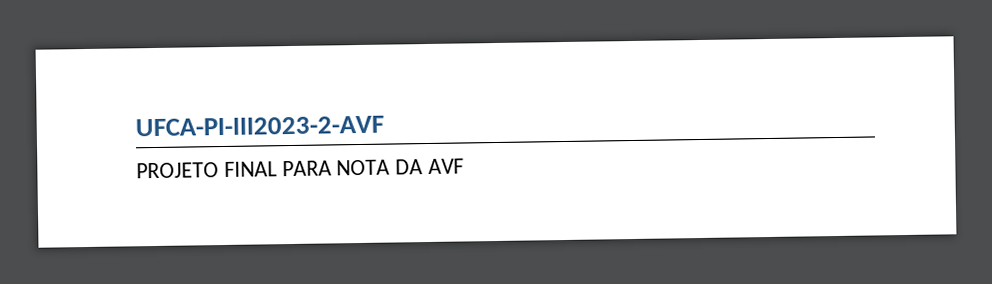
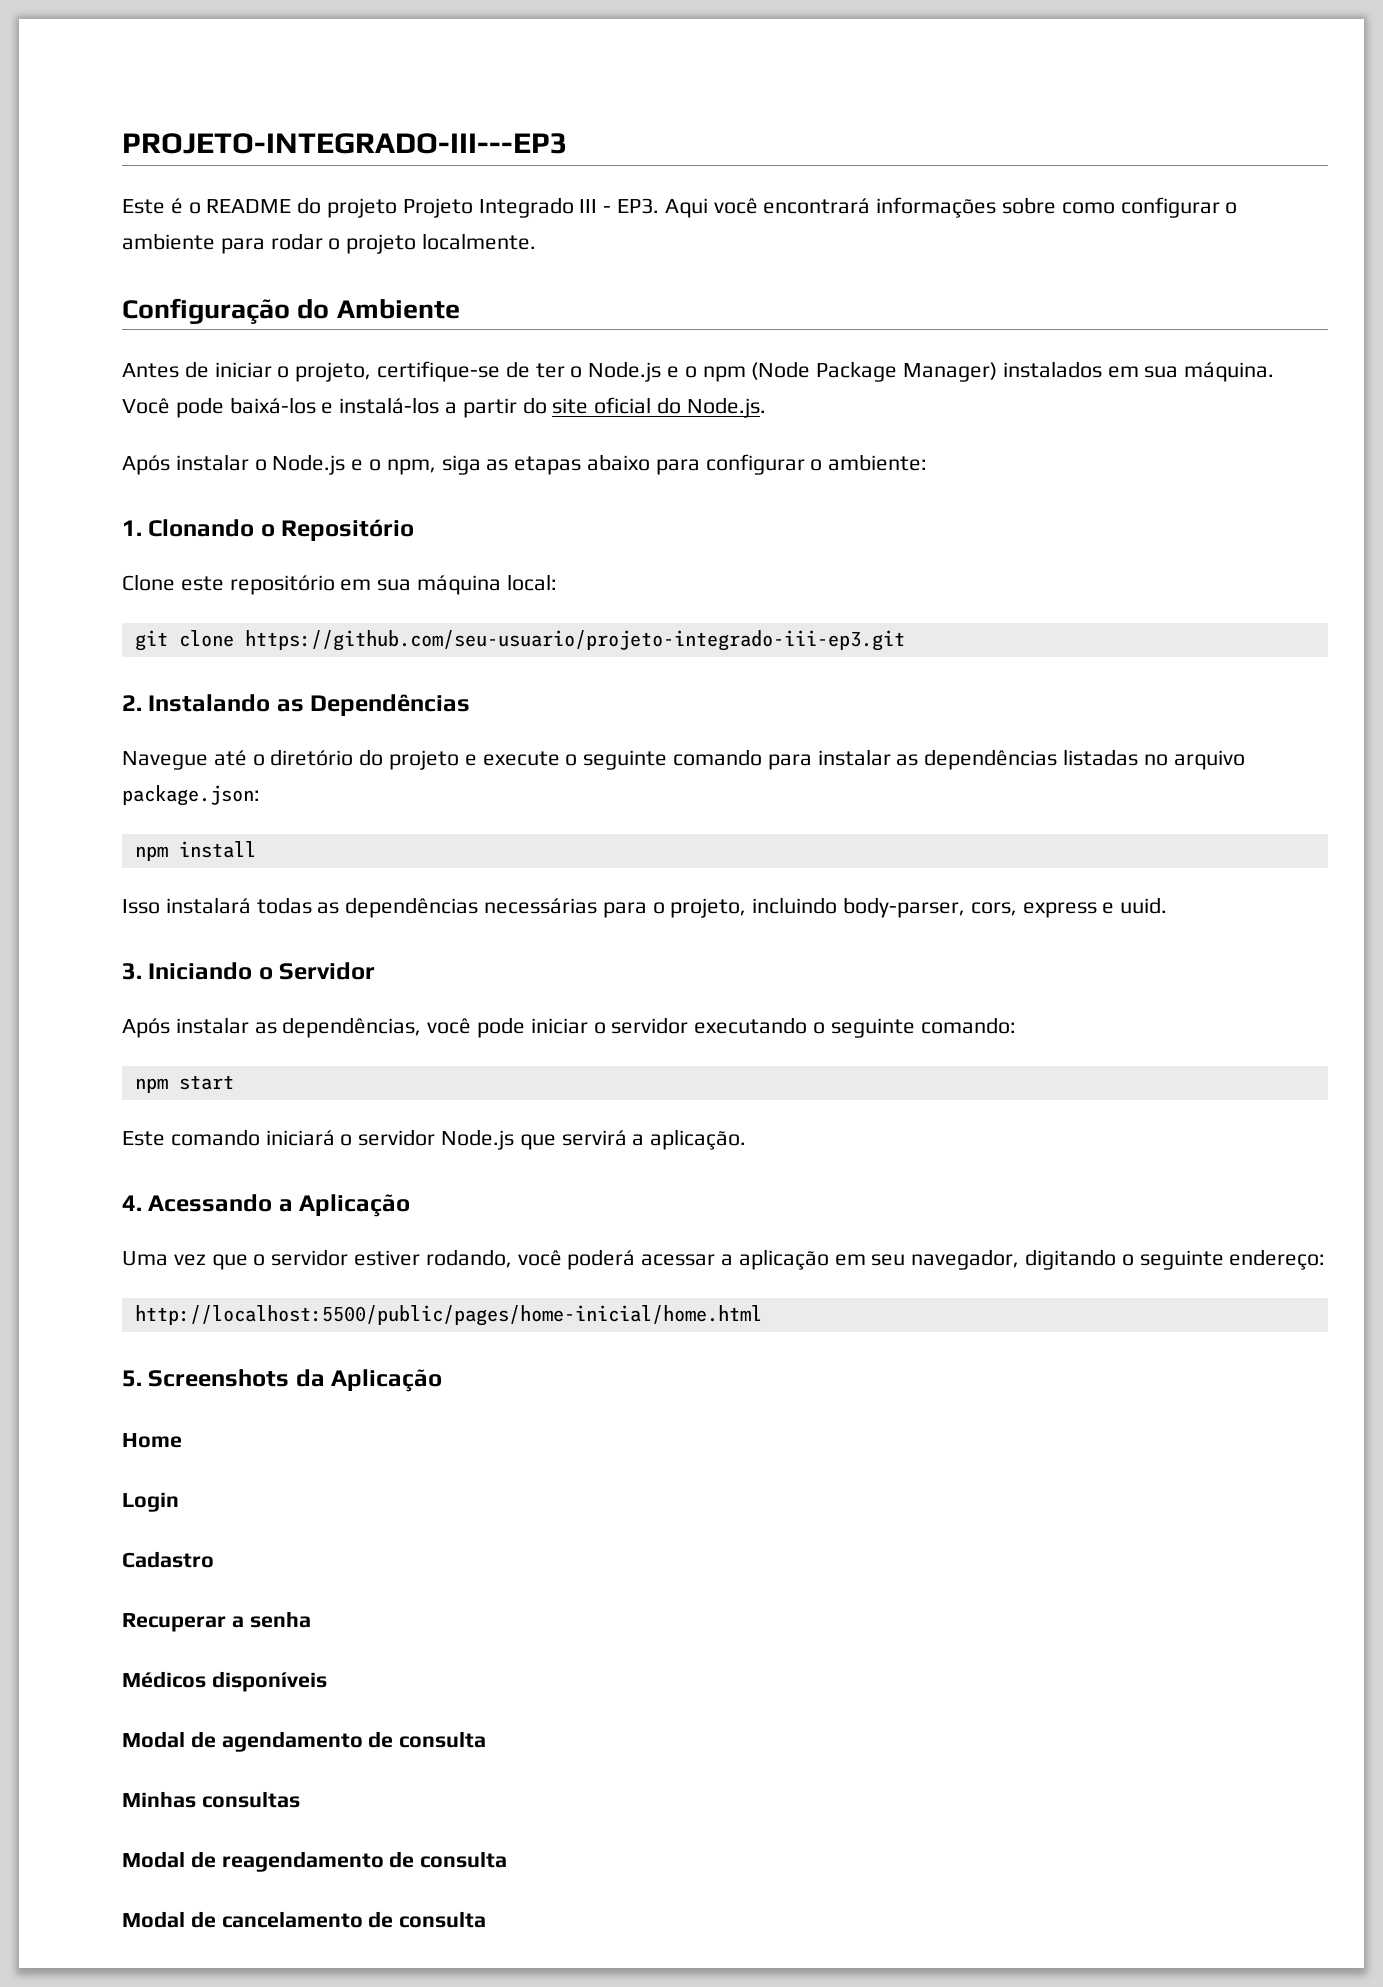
[135,115,384,137] [136,158,465,179] UFCA-PI-III2023-2-AVF // PROJETO FINAL PARA NOTA DA AVF -> [122,133,567,154] [122,197,1238,218] [122,233,537,254] [122,298,460,324] [122,361,1275,382] [122,397,766,418] [122,454,928,475] [122,519,415,541] [122,574,557,595] [134,630,905,651] [122,694,471,716] [122,749,1245,770] [122,785,260,806] [134,841,256,861] [122,897,1168,918] [122,962,376,980] [122,1017,1016,1038] [134,1075,234,1093] [122,1129,747,1150] [122,1194,411,1217] [122,1249,1326,1270] [134,1305,762,1326] [122,1369,443,1392] [122,1433,182,1448] [122,1492,179,1512] [122,1551,214,1568] [122,1611,311,1632] [122,1671,327,1692] [122,1731,487,1752] [122,1791,300,1808] [122,1851,508,1872] [122,1911,487,1928] PROJETO-INTEGRADO-III---EP3 // Este é o README do projeto Projeto Integrado III - EP3. Aqui você encontrará informações sobre como configurar o ambiente para rodar o projeto localmente. // Configuração do Ambiente // Antes de iniciar o projeto, certifique-se de ter o Node.js e o npm (Node Package Manager) instalados em sua máquina. Você pode baixá-los e instalá-los a partir do site oficial do Node.js. // Após instalar o Node.js e o npm, siga as etapas abaixo para configurar o ambiente: // 1. Clonando o Repositório // Clone este repositório em sua máquina local: // git clone https://github.com/seu-usuario/projeto-integrado-iii-ep3.git // 2. Instalando as Dependências // Navegue até o diretório do projeto e execute o seguinte comando para instalar as dependências listadas no arquivo package.json: // npm install // Isso instalará todas as dependências necessárias para o projeto, incluindo body-parser, cors, express e uuid. // 3. Iniciando o Servidor // Após instalar as dependências, você pode iniciar o servidor executando o seguinte comando: // npm start // Este comando iniciará o servidor Node.js que servirá a aplicação. // 4. Acessando a Aplicação // Uma vez que o servidor estiver rodando, você poderá acessar a aplicação em seu navegador, digitando o seguinte endereço: // http://localhost:5500/public/pages/home-inicial/home.html // 5. Screenshots da Aplicação // Home // Login // Cadastro // Recuperar a senha // Médicos disponíveis // Modal de agendamento de consulta // Minhas consultas // Modal de reagendamento de consulta // Modal de cancelamento de consulta

